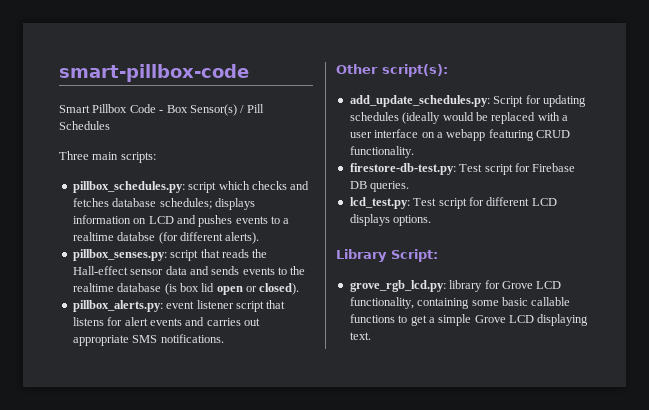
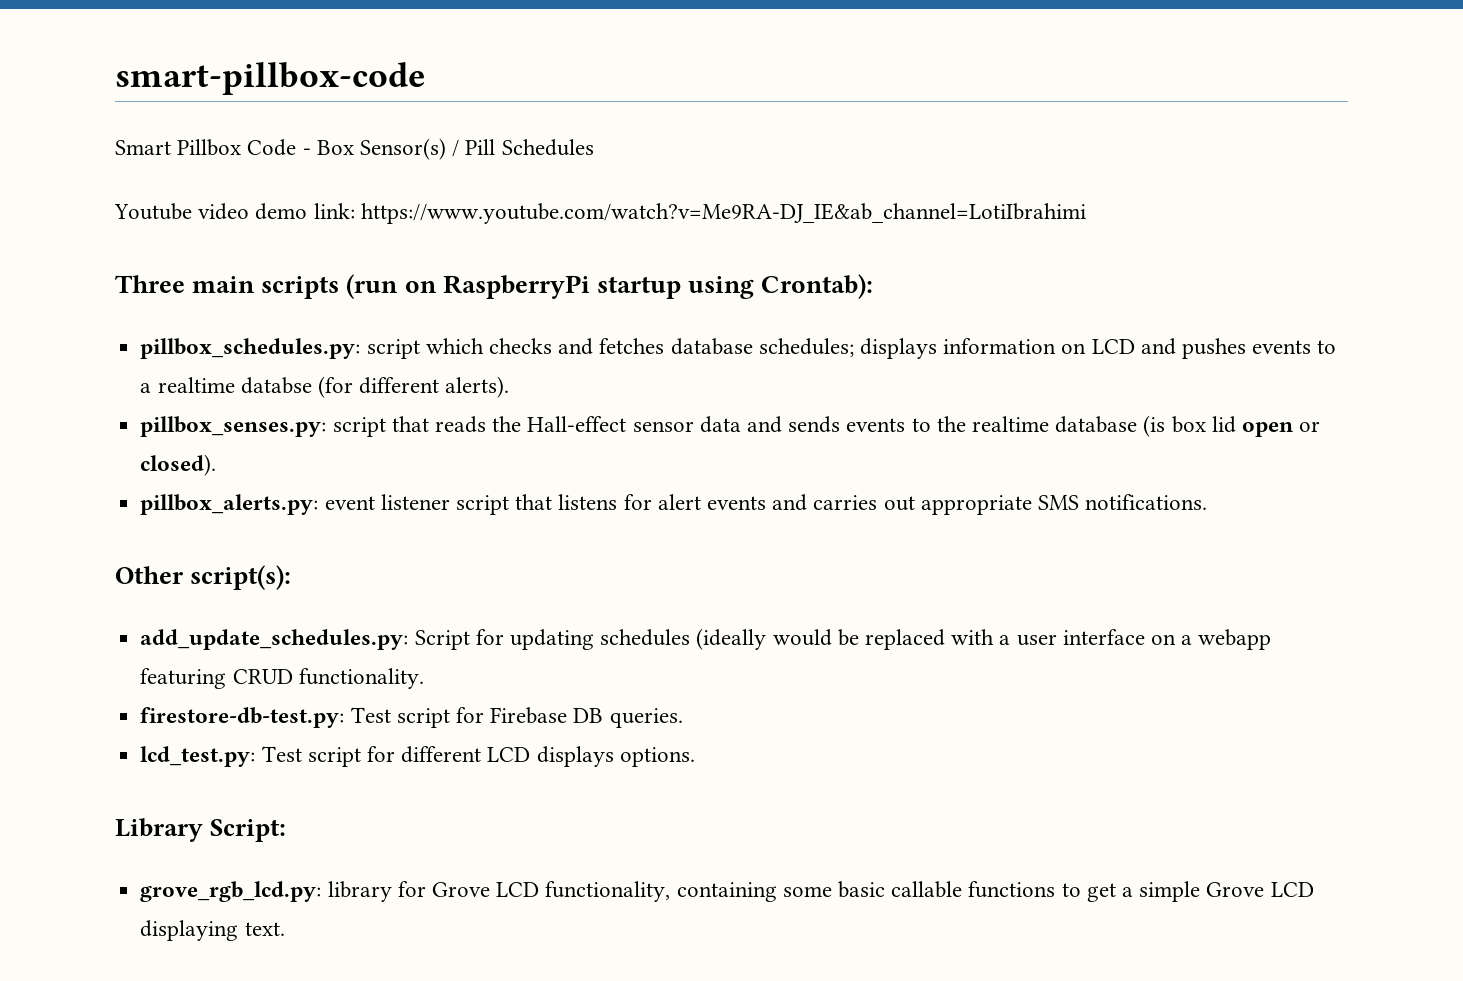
[59,151,156,163] Three main scripts: -> [114,203,1086,224] [115,274,874,299] Youtube video demo link: https://www.youtube.com/watch?v=Me9RA-DJ_IE&ab_channel=LotiIbrahimi // Three main scripts (run on RaspberryPi startup using Crontab):

